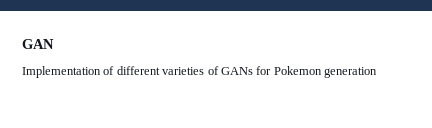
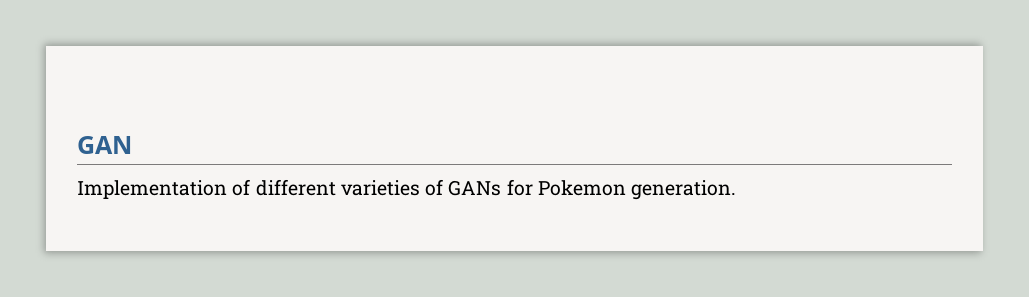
[324,67,377,78] generation -> [631,180,737,200] generation.

